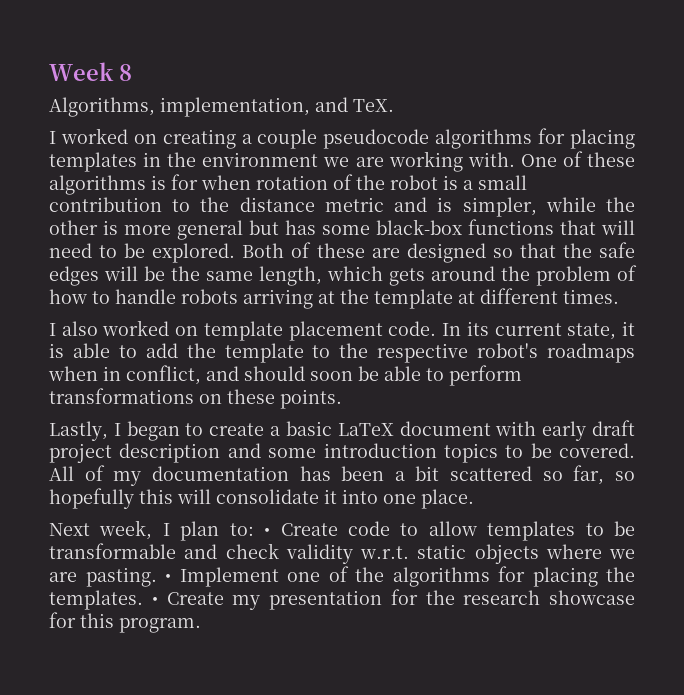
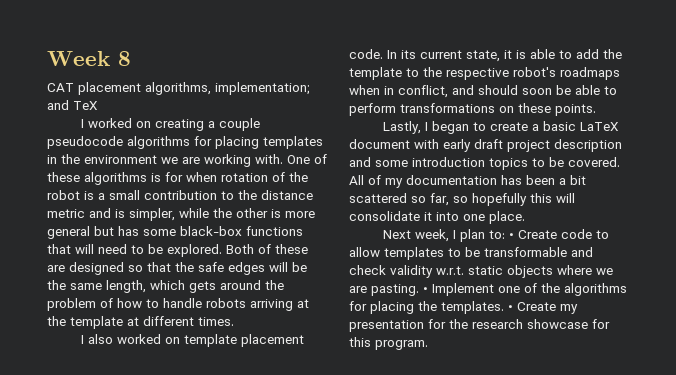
[49,97,394,117] Algorithms, implementation, and TeX. -> [47,82,310,95] [47,100,98,110] CAT placement algorithms, implementation; and TeX

